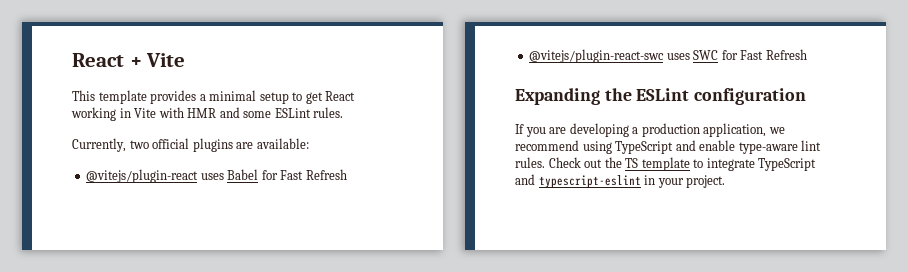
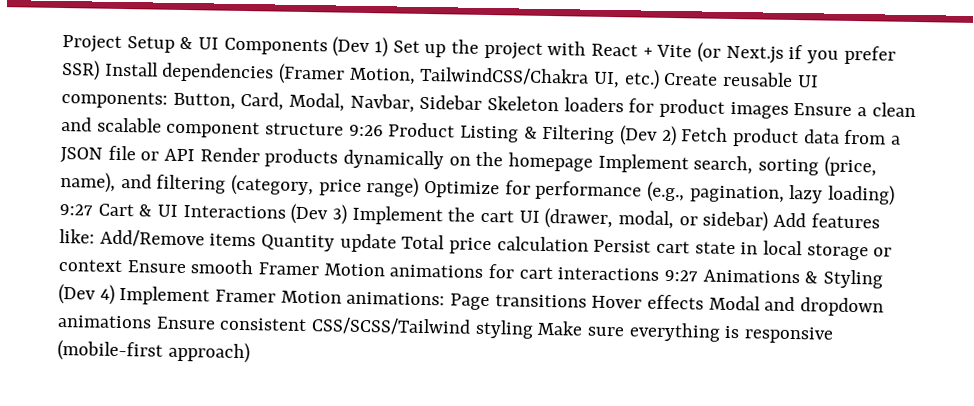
[72,53,186,67] [72,90,356,104] [71,107,344,121] [72,138,309,152] [86,169,347,183] [529,49,807,63] [515,88,807,105] [515,123,785,137] [515,140,822,154] [515,157,817,171] [515,174,726,188] React + Vite // This template provides a minimal setup to get React working in Vite with HMR and some ESLint rules. // Currently, two official plugins are available: // @vitejs/plugin-react uses Babel for Fast Refresh // @vitejs/plugin-react-swc uses SWC for Fast Refresh // Expanding the ESLint configuration // If you are developing a production application, we recommend using TypeScript and enable type-aware lint rules. Check out the TS template to integrate TypeScript and typescript-eslint in your project. -> [62,35,896,65] [61,60,819,90] [61,91,916,119] [61,117,902,148] [60,145,877,178] [60,171,896,206] [59,203,880,232] [59,228,893,261] [58,258,884,289] [58,283,885,317] [57,314,835,344] [57,339,250,364] Project Setup & UI Components (Dev 1) Set up the project with React + Vite (or Next.js if you prefer SSR) Install dependencies (Framer Motion, TailwindCSS/Chakra UI, etc.) Create reusable UI components: Button, Card, Modal, Navbar, Sidebar Skeleton loaders for product images Ensure a clean and scalable component structure 9:26 Product Listing & Filtering (Dev 2) Fetch product data from a JSON file or API Render products dynamically on the homepage Implement search, sorting (price, name), and filtering (category, price range) Optimize for performance (e.g., pagination, lazy loading) 9:27 Cart & UI Interactions (Dev 3) Implement the cart UI (drawer, modal, or sidebar) Add features like: Add/Remove items Quantity update Total price calculation Persist cart state in local storage or context Ensure smooth Framer Motion animations for cart interactions 9:27 Animations & Styling (Dev 4) Implement Framer Motion animations: Page transitions Hover effects Modal and dropdown animations Ensure consistent CSS/SCSS/Tailwind styling Make sure everything is responsive (mobile-first approach)

